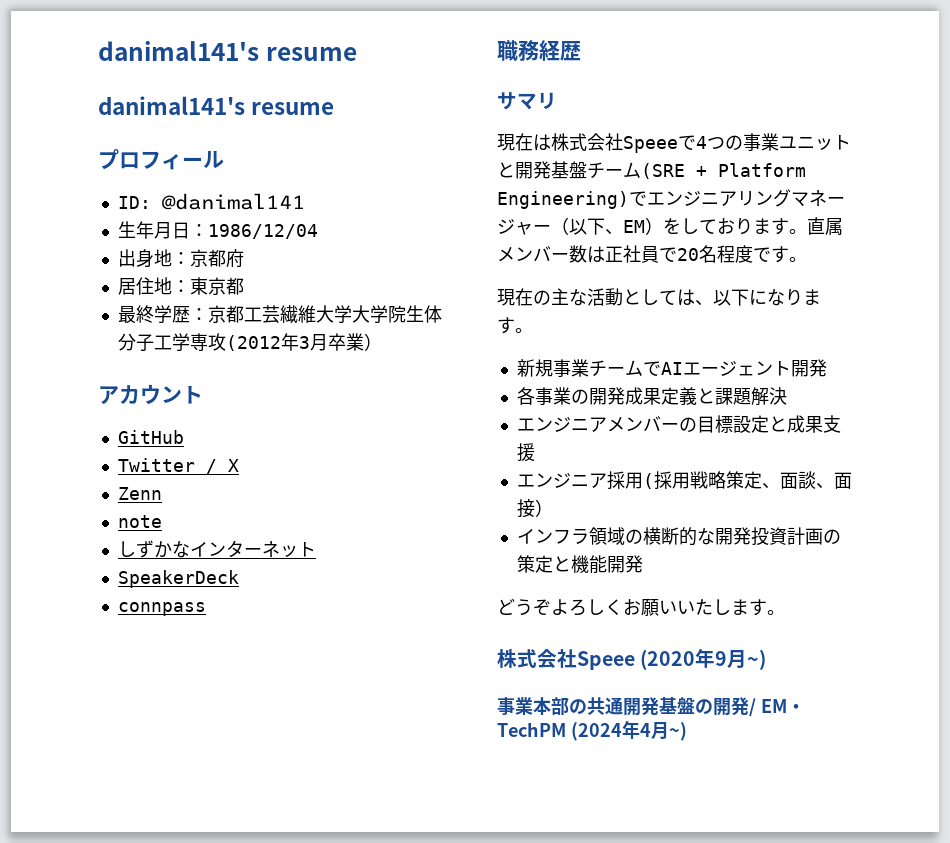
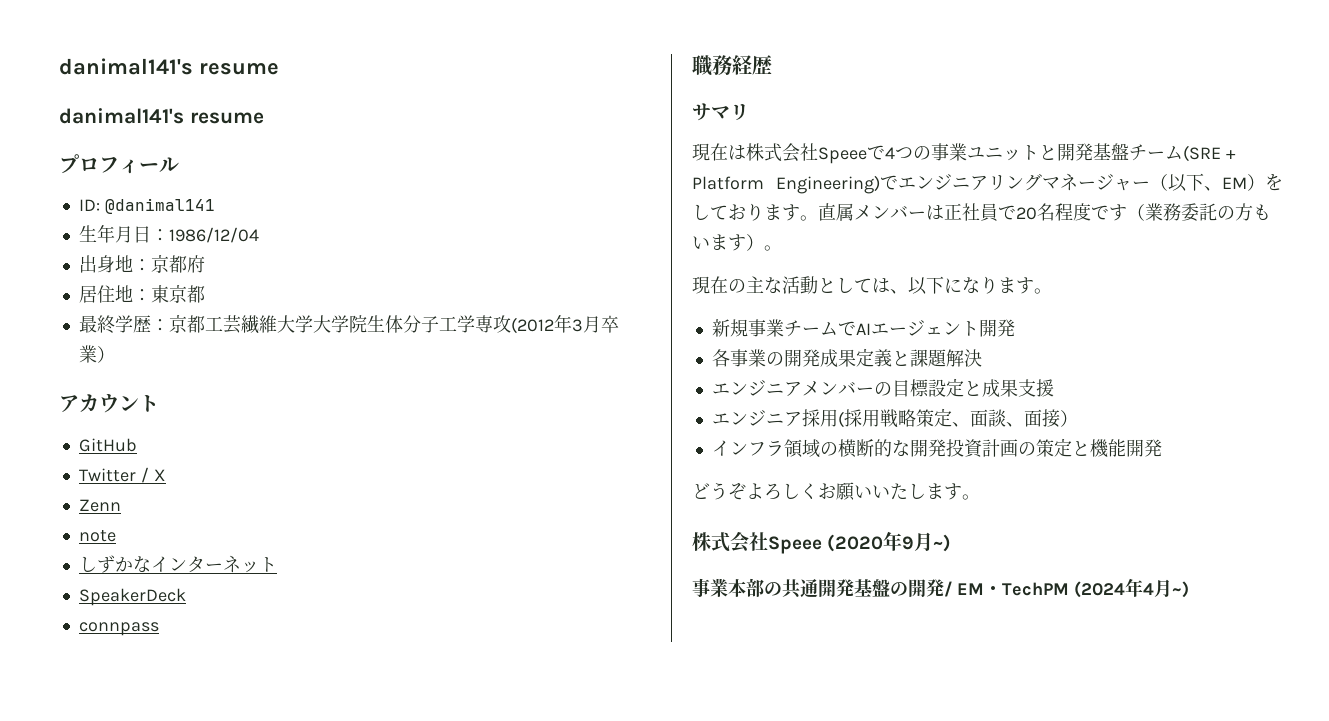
[569,245,587,263] 数 -> (926, 215) none
(789, 254) none -> [1127,203,1271,222] [692,234,764,251] （業務委託の方もいます）

